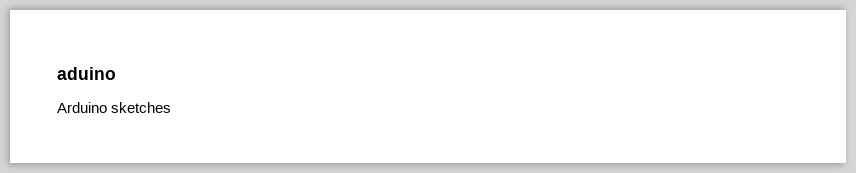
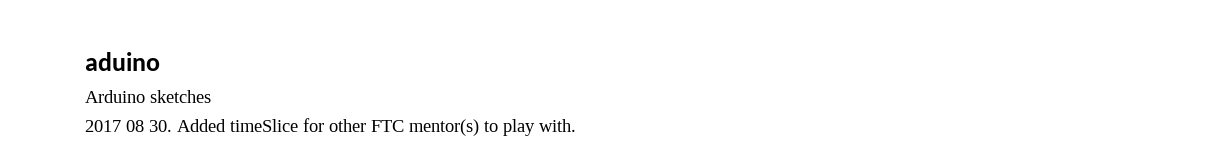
(172, 107) none -> [85,118,576,136] // 2017 08 30. Added timeSlice for other FTC mentor(s) to play with.

